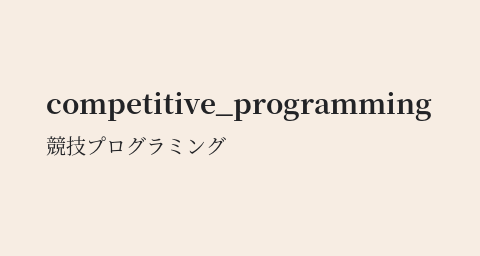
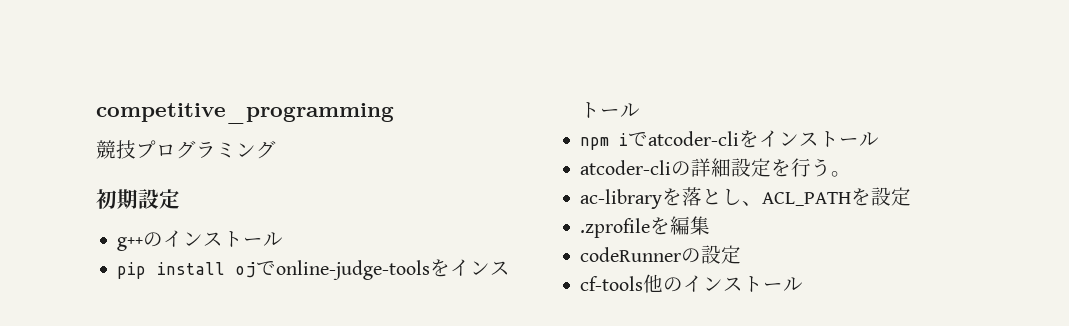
(226, 146) none -> [96,189,180,209] [117,230,284,251] [117,259,510,280] [580,102,641,118] [580,130,880,150] [580,158,852,177] [580,187,912,209] [580,216,711,238] [580,245,742,264] [580,274,804,293] // 初期設定 // g++のインストール // pip install ojでonline-judge-toolsをインストール // npm iでatcoder-cliをインストール // atcoder-cliの詳細設定を行う。 // ac-libraryを落とし、ACL_PATHを設定 // .zprofileを編集 // codeRunnerの設定 // cf-tools他のインストール

